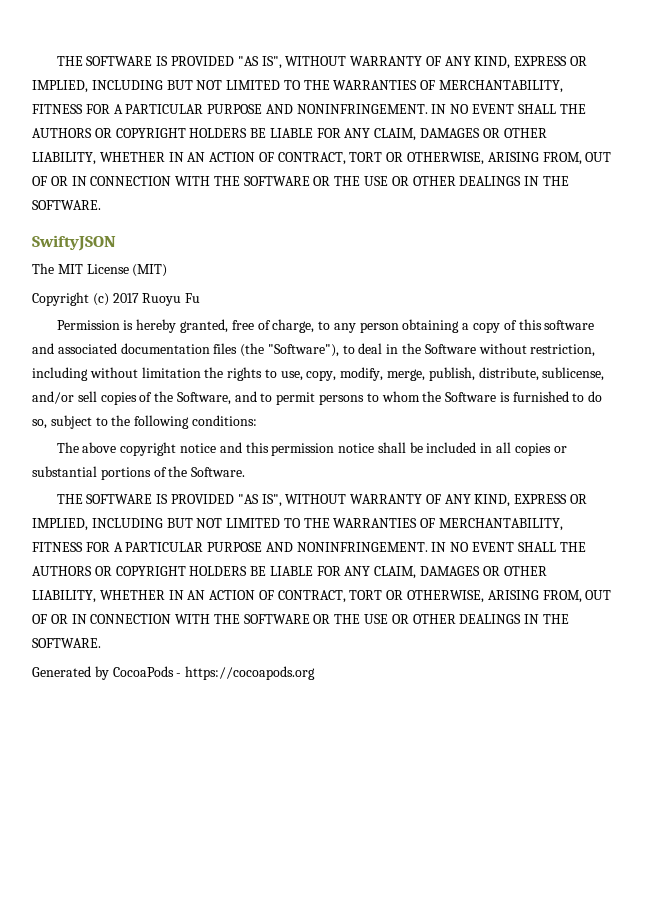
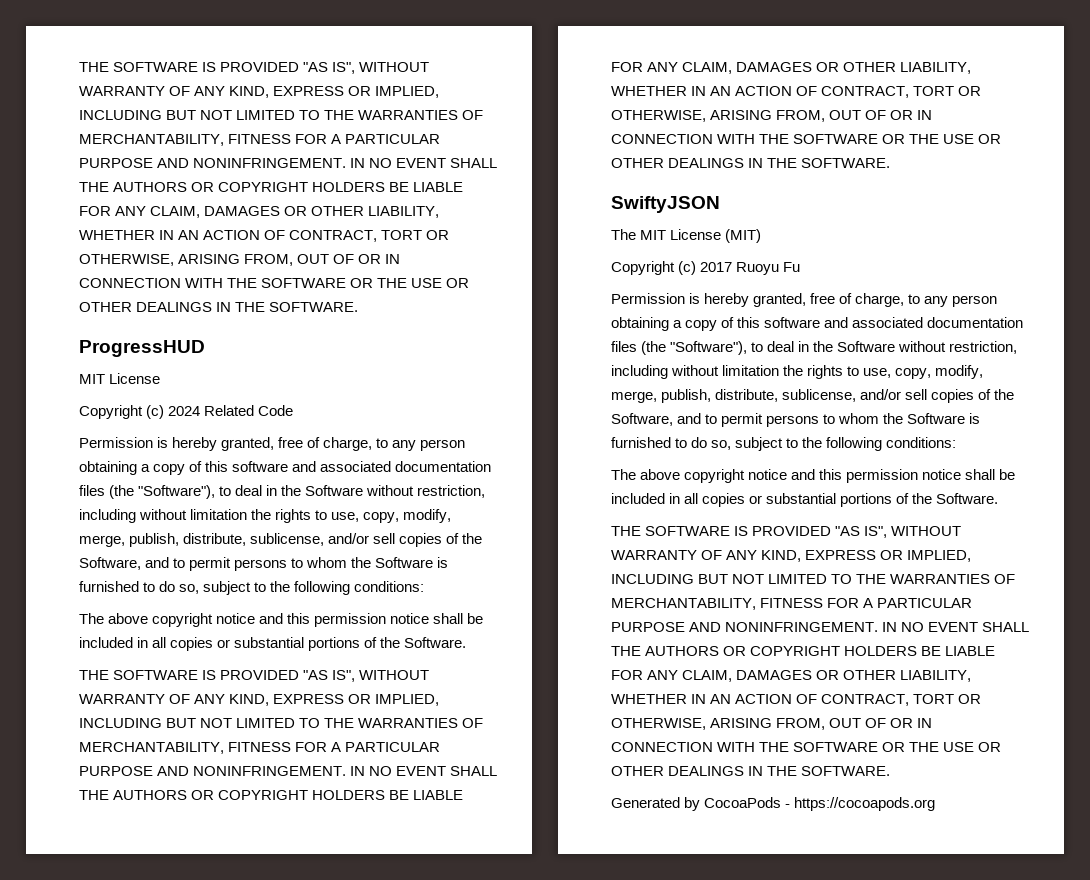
(101, 205) none -> [79,340,205,357] [79,373,161,384] [79,405,294,419] [79,437,466,451] [79,461,492,475] [79,485,486,499] [79,509,452,523] [79,533,483,547] [79,557,449,571] [79,581,425,595] [79,613,484,627] [79,637,467,651] [79,670,430,682] [79,694,440,706] [79,718,484,728] [79,742,441,754] [79,766,498,776] [79,790,464,800] [611,62,972,74] [611,86,982,98] [611,110,933,122] [611,134,1002,144] [611,158,891,168] // ProgressHUD // MIT License // Copyright (c) 2024 Related Code // Permission is hereby granted, free of charge, to any person obtaining a copy of this software and associated documentation files (the "Software"), to deal in the Software without restriction, including without limitation the rights to use, copy, modify, merge, publish, distribute, sublicense, and/or sell copies of the Software, and to permit persons to whom the Software is furnished to do so, subject to the following conditions: // The above copyright notice and this permission notice shall be included in all copies or substantial portions of the Software. // THE SOFTWARE IS PROVIDED "AS IS", WITHOUT WARRANTY OF ANY KIND, EXPRESS OR IMPLIED, INCLUDING BUT NOT LIMITED TO THE WARRANTIES OF MERCHANTABILITY, FITNESS FOR A PARTICULAR PURPOSE AND NONINFRINGEMENT. IN NO EVENT SHALL THE AUTHORS OR COPYRIGHT HOLDERS BE LIABLE FOR ANY CLAIM, DAMAGES OR OTHER LIABILITY, WHETHER IN AN ACTION OF CONTRACT, TORT OR OTHERWISE, ARISING FROM, OUT OF OR IN CONNECTION WITH THE SOFTWARE OR THE USE OR OTHER DEALINGS IN THE SOFTWARE.

